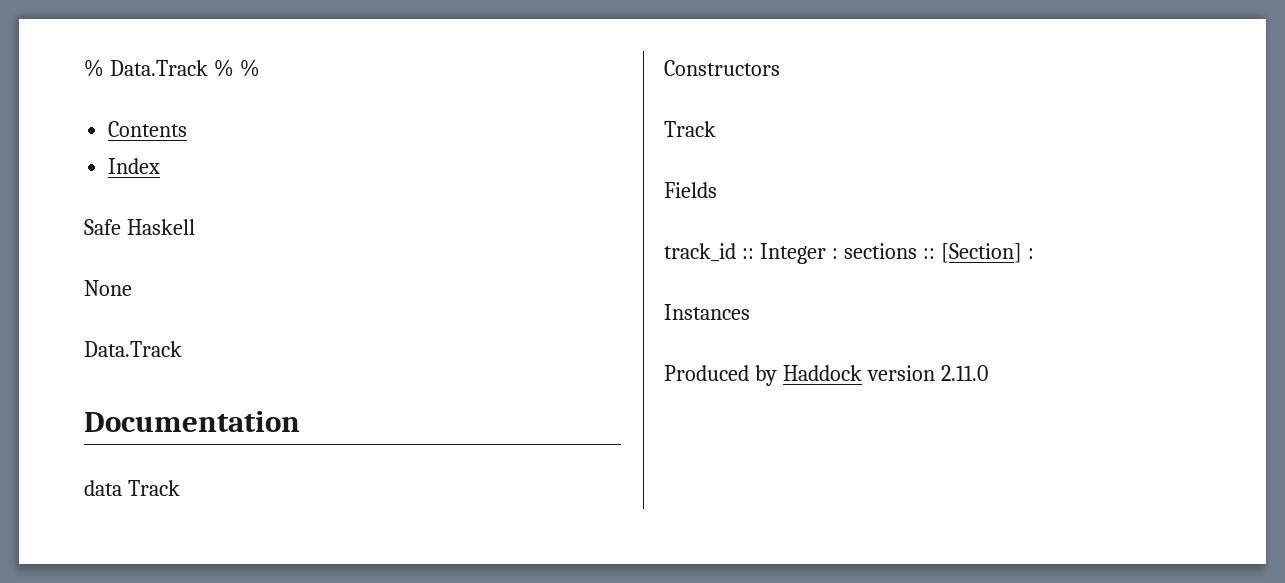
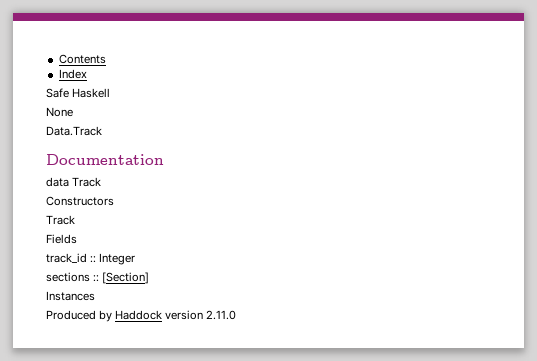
[84,59,260,77] % Data.Track % % // -> (58, 59) none
[831,248,838,259] : -> (136, 259) //
[1027,248,1034,259] : -> (150, 278) none

